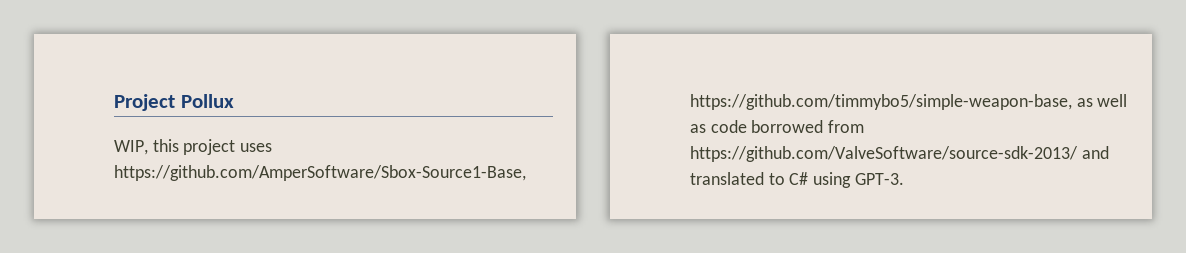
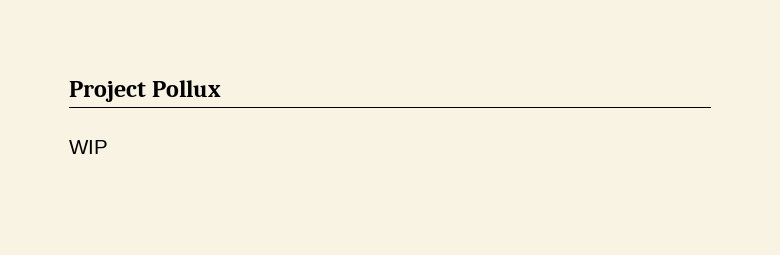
[114,139,273,155] [114,165,526,181] [690,94,1128,110] [690,120,865,133] [690,146,1109,162] [690,172,904,188] WIP, this project uses https://github.com/AmperSoftware/Sbox-Source1-Base, https://github.com/timmybo5/simple-weapon-base, as well as code borrowed from https://github.com/ValveSoftware/source-sdk-2013/ and translated to C# using GPT-3. -> [69,140,108,154] WIP

